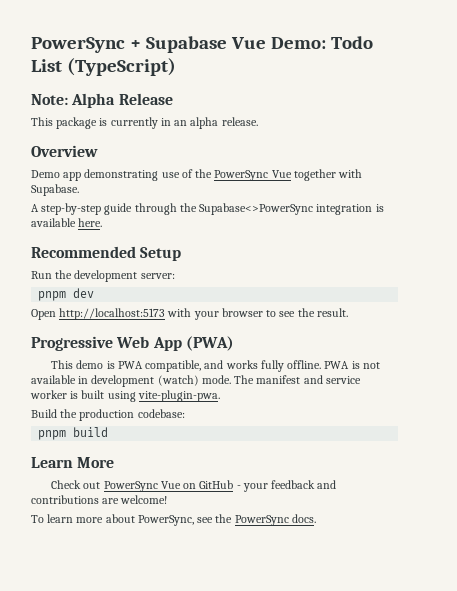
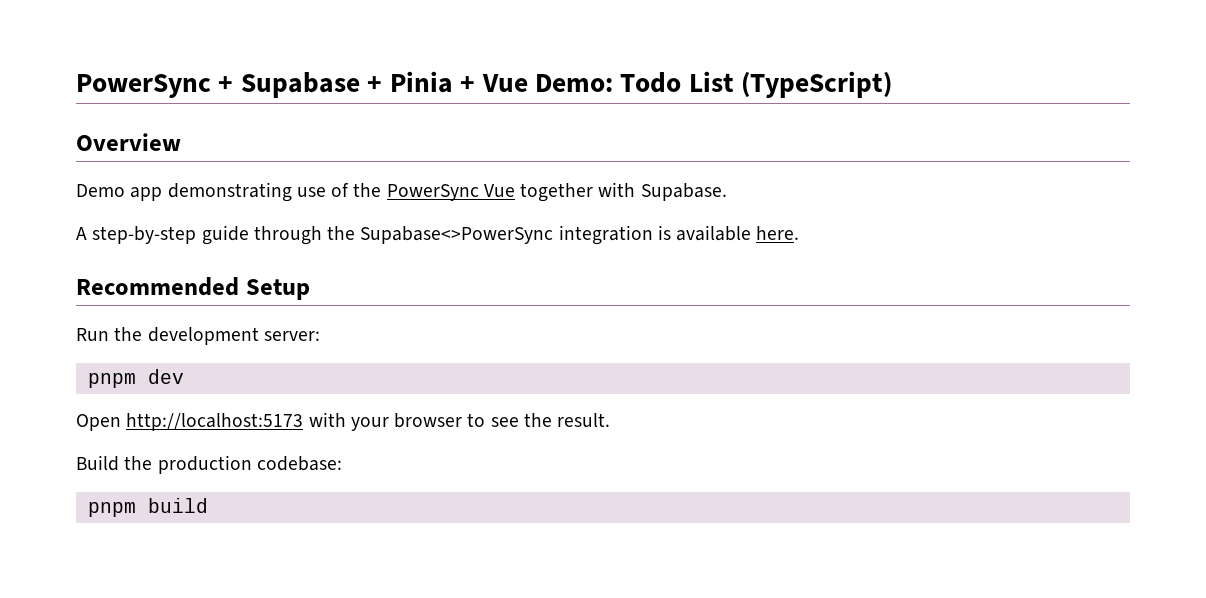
(227, 44) none -> [367,71,476,93] + Pinia +
[31,93,173,108] [31,117,258,129] // Note: Alpha Release // This package is currently in an alpha release. -> (893, 84) none
[31,336,234,351] [51,360,380,372] [31,375,361,387] [30,390,220,402] // Progressive Web App (PWA) // This demo is PWA compatible, and works fully offline. PWA is not available in development (watch) mode. The manifest and service worker is built using vite-plugin-pwa. -> (611, 420) none
[31,457,115,468] [51,480,337,492] [31,495,168,504] [31,514,316,526] // Learn More // Check out PowerSync Vue on GitHub - your feedback and contributions are welcome! // To learn more about PowerSync, see the PowerSync docs. -> (208, 505) none

